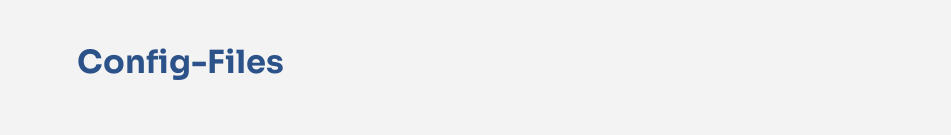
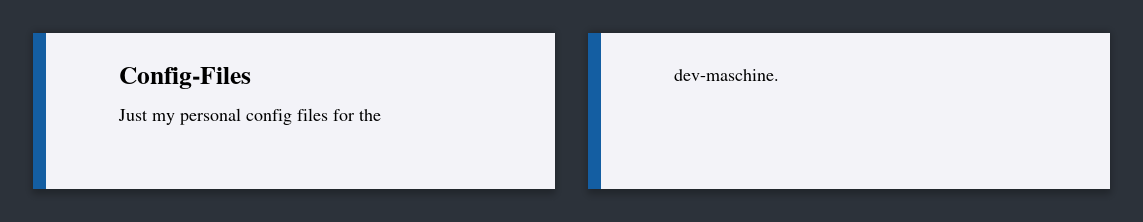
(284, 64) none -> [118,108,381,125] [674,69,779,81] // Just my personal config files for the dev-maschine.

